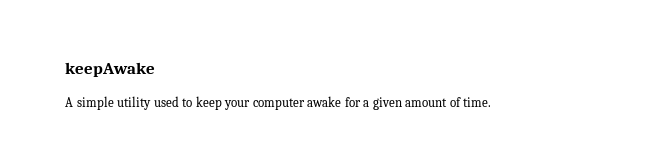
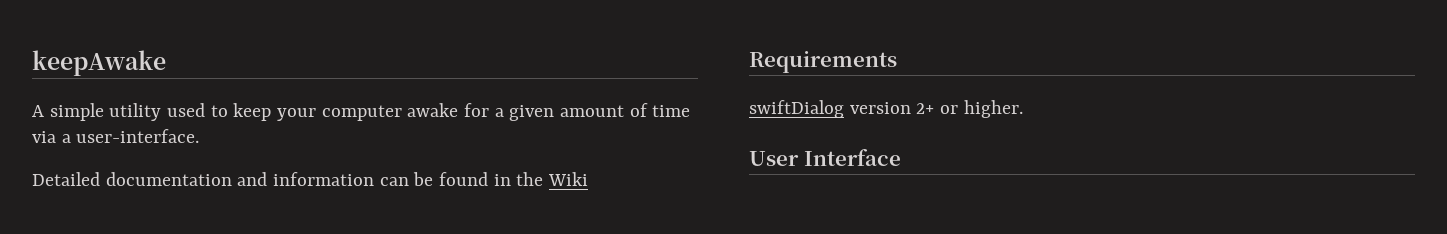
[463,97,492,107] time. -> [652,105,691,117] [32,129,200,143] [32,172,589,186] [749,51,897,73] [749,100,1023,118] [749,149,901,166] time via a user-interface. // Detailed documentation and information can be found in the Wiki // Requirements // swiftDialog version 2+ or higher. // User Interface

